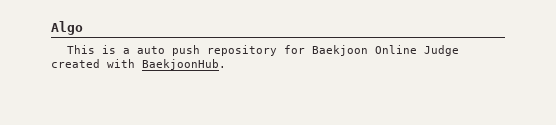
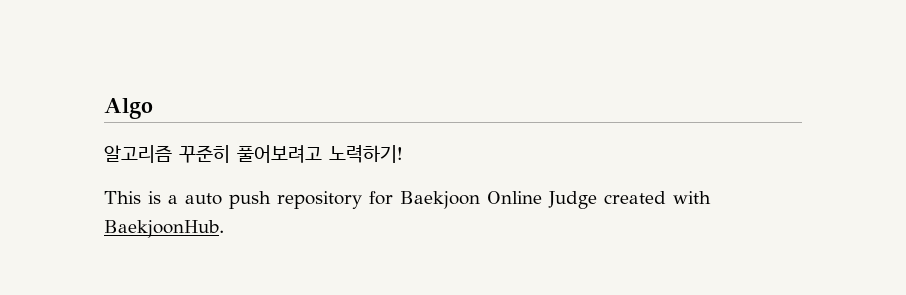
(83, 28) none -> [104,145,403,163] // 알고리즘 꾸준히 풀어보려고 노력하기!

